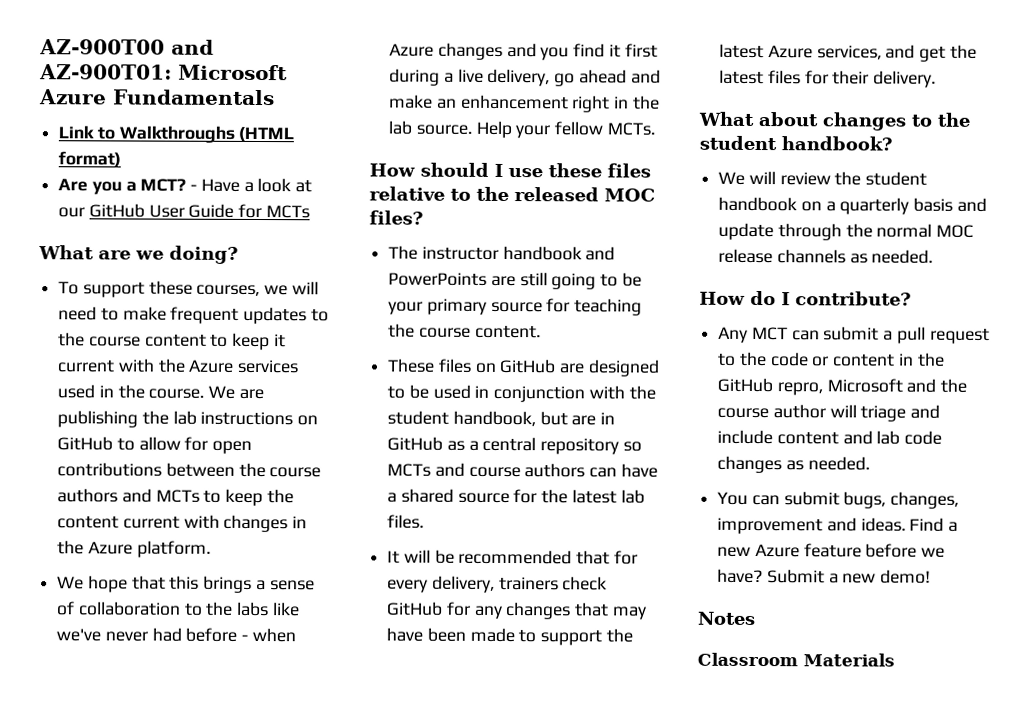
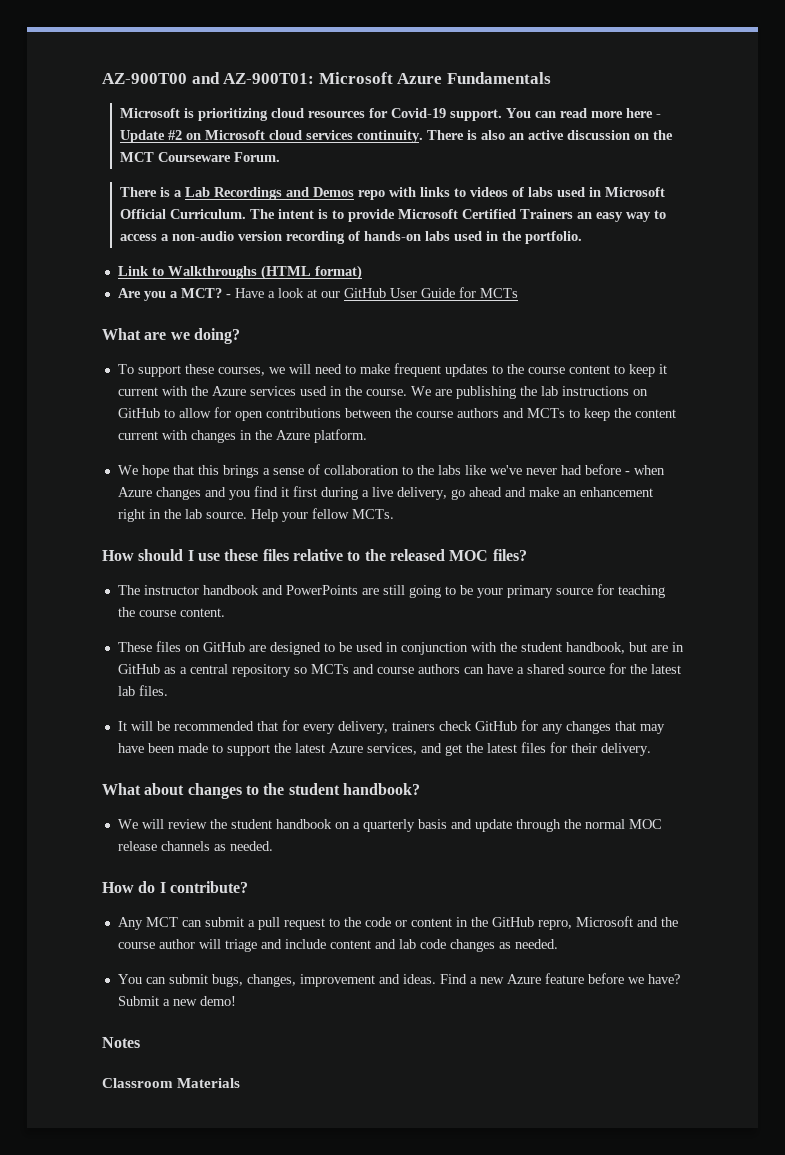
(275, 97) none -> [119,108,661,121] [119,130,673,143] [119,152,280,162] [119,187,665,200] [119,209,666,222] [119,231,582,244] // Microsoft is prioritizing cloud resources for Covid-19 support. You can read more here - Update #2 on Microsoft cloud services continuity. There is also an active discussion on the MCT Courseware Forum. // There is a Lab Recordings and Demos repo with links to videos of labs used in Microsoft Official Curriculum. The intent is to provide Microsoft Certified Trainers an easy way to access a non-audio version recording of hands-on labs used in the portfolio.

